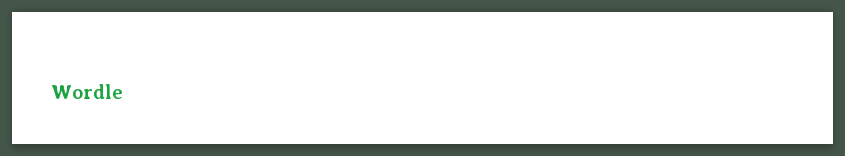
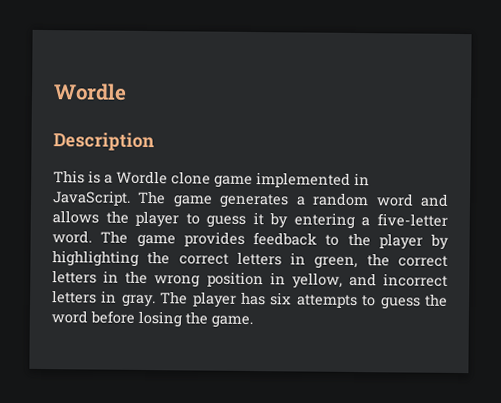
[51,84,123,99] Wordle -> [53,83,127,101] [53,132,155,152] [53,170,370,189] [52,190,449,209] [52,210,448,230] [52,230,449,250] [52,250,448,270] [52,270,448,289] [52,290,448,310] [51,310,253,329] Wordle // Description // This is a Wordle clone game implemented in JavaScript. The game generates a random word and allows the player to guess it by entering a five-letter word. The game provides feedback to the player by highlighting the correct letters in green, the correct letters in the wrong position in yellow, and incorrect letters in gray. The player has six attempts to guess the word before losing the game.

